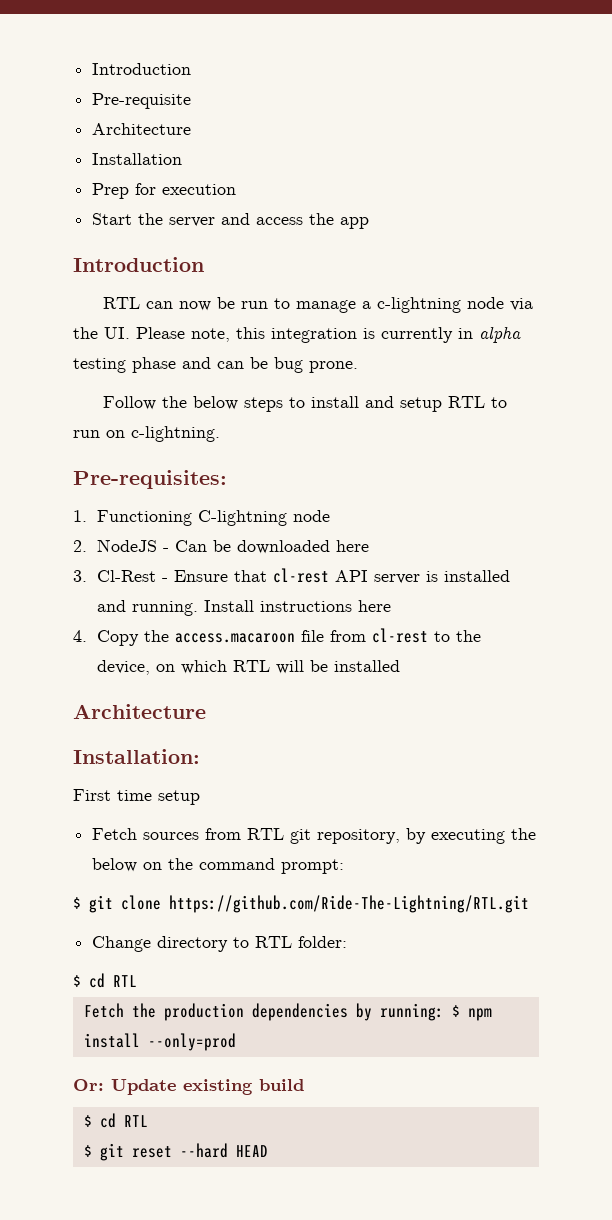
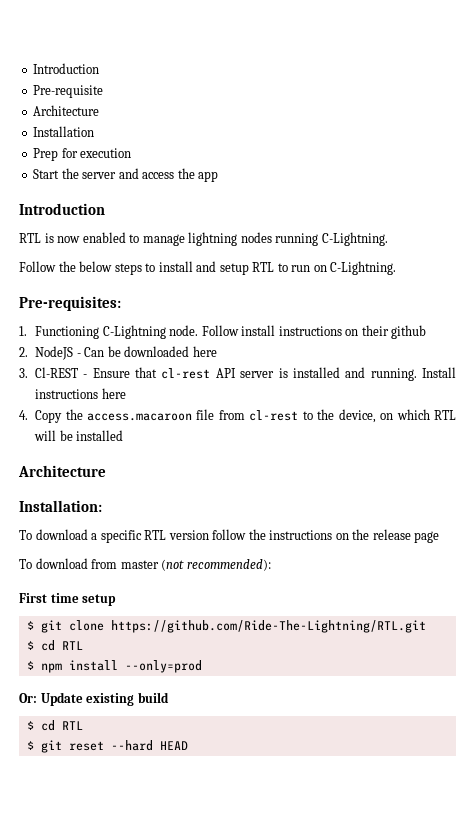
[146,297,534,313] [73,326,521,343] [73,357,358,373] can now be run to manage a c-lightning node via the UI. Please note, this integration is currently in alpha testing phase and can be bug prone. -> [44,232,388,246] is now enabled to manage lightning nodes running C-Lightning.
[131,426,220,442] c-lightning. -> [330,261,397,275] C-Lightning.
[197,510,330,526] C-lightning node -> [102,325,427,339] C-Lightning node. Follow install instructions on their github
[96,570,156,582] Cl-Rest -> [35,367,79,378] Cl-REST
[73,789,200,805] [92,828,537,844] [92,858,345,874] [73,895,529,913] [92,936,348,952] [73,973,137,988] [83,1003,444,1021] First time setup // Fetch sources from RTL git repository, by executing the below on the command prompt: // $ git clone https://github.com/Ride-The-Lightning/RTL.git // Change directory to RTL folder: // $ cd RTL // Fetch the production dependencies by running: -> [19,529,440,543] [19,558,271,571] [19,593,117,606] [26,620,426,633] [26,640,83,651] To download a specific RTL version follow the instructions on the release page // To download from master (not recommended): // First time setup // $ git clone https://github.com/Ride-The-Lightning/RTL.git // $ cd RTL //

